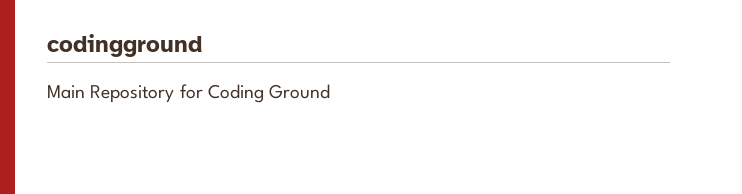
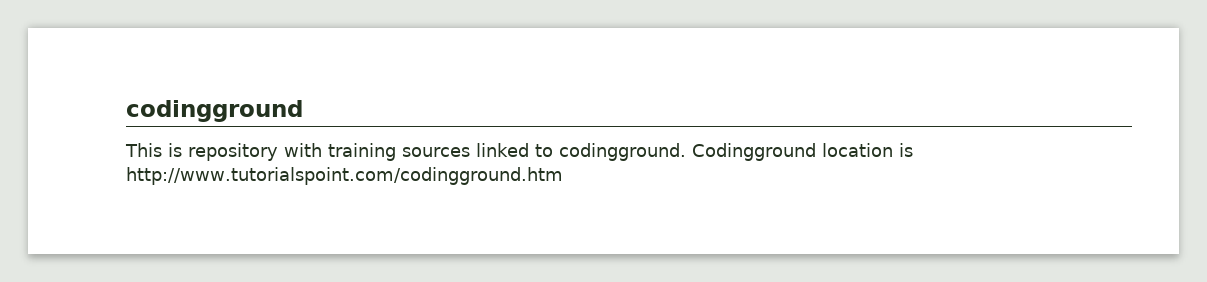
[47,84,331,103] Main Repository for Coding Ground -> [125,143,913,161] [126,167,563,185] This is repository with training sources linked to codingground. Codingground location is http://www.tutorialspoint.com/codingground.htm

